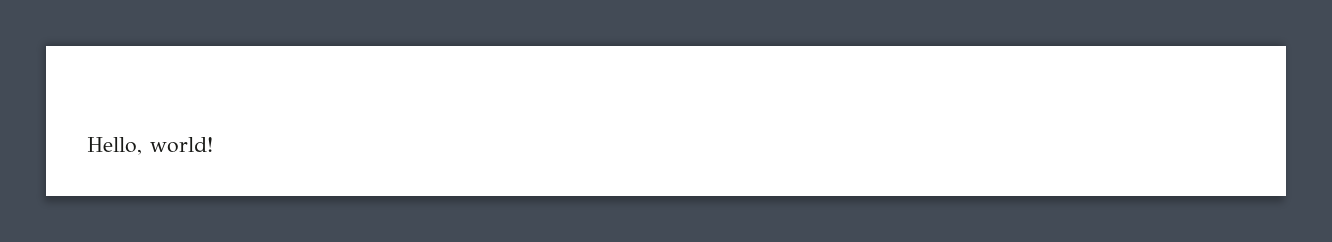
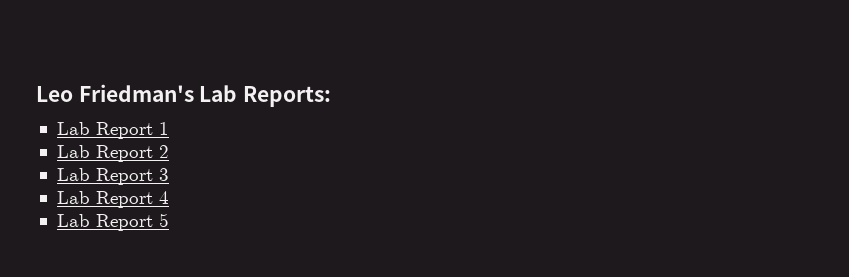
[87,137,213,155] Hello, world! -> [36,84,332,107] [56,122,169,139] [56,145,169,162] [56,168,169,185] [56,191,169,208] [56,213,169,231] Leo Friedman's Lab Reports: // Lab Report 1 // Lab Report 2 // Lab Report 3 // Lab Report 4 // Lab Report 5

